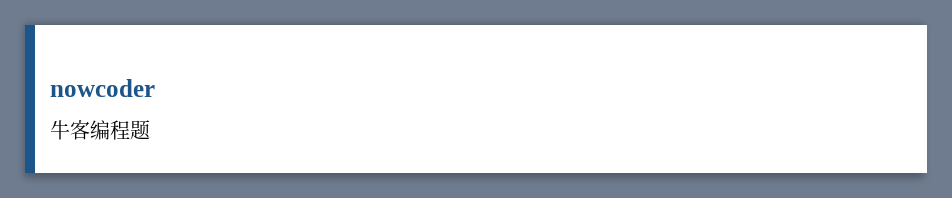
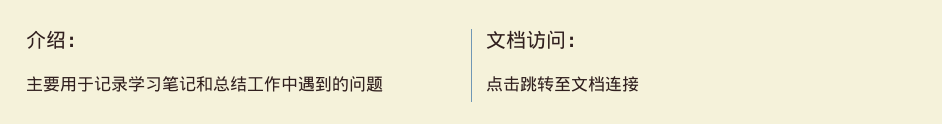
[50,79,155,97] [50,120,150,140] nowcoder // 牛客编程题 -> [26,30,86,49] [26,76,383,92] [486,30,586,49] [486,76,639,92] 介绍： // 主要用于记录学习笔记和总结工作中遇到的问题 // 文档访问： // 点击跳转至文档连接

